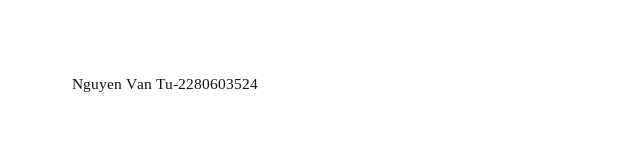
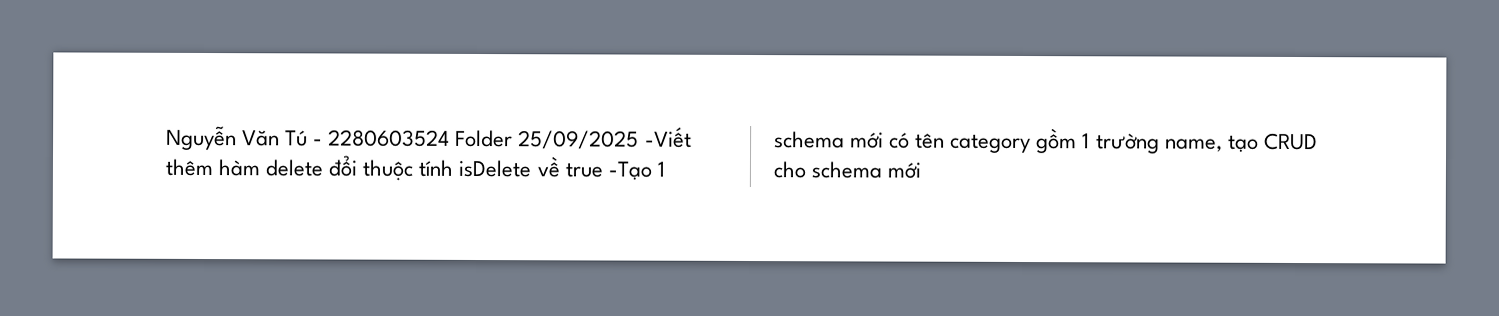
[72,79,259,92] Nguyen Van Tu-2280603524 -> [166,125,692,151] [165,155,665,181] [774,128,1318,154] [773,161,922,179] Nguyễn Văn Tú - 2280603524 Folder 25/09/2025 -Viết thêm hàm delete đổi thuộc tính isDelete về true -Tạo 1 schema mới có tên category gồm 1 trường name, tạo CRUD cho schema mới

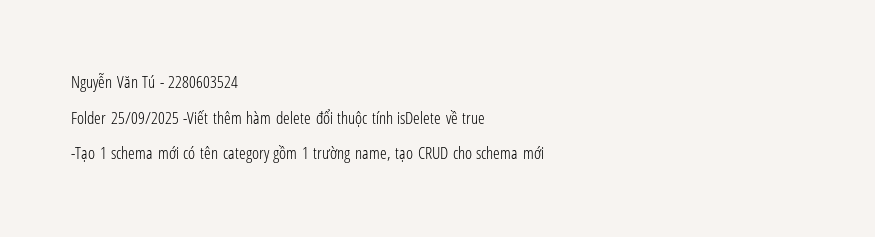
(451, 138) none -> (239, 82) //
(603, 170) none -> (486, 118) //

